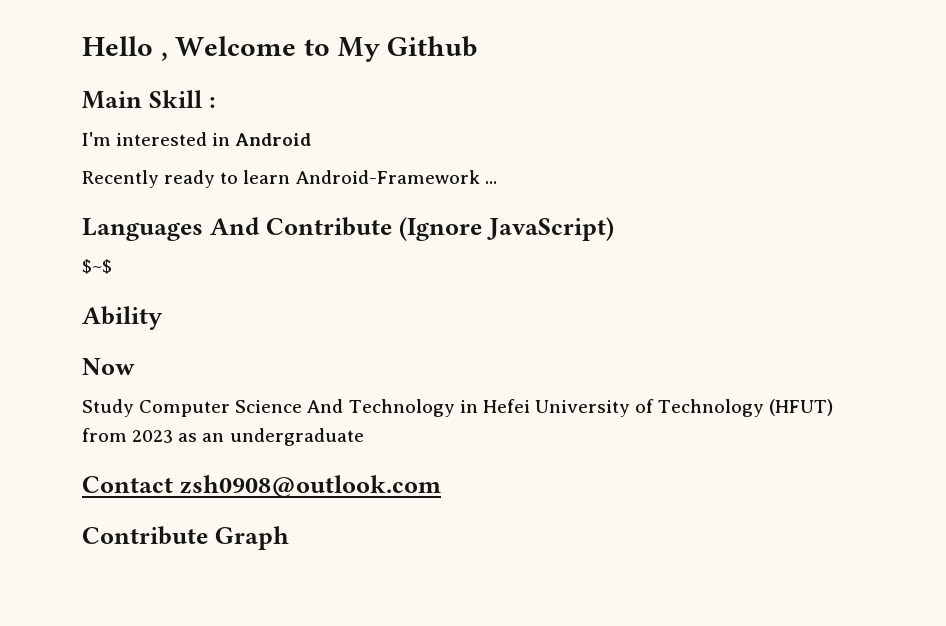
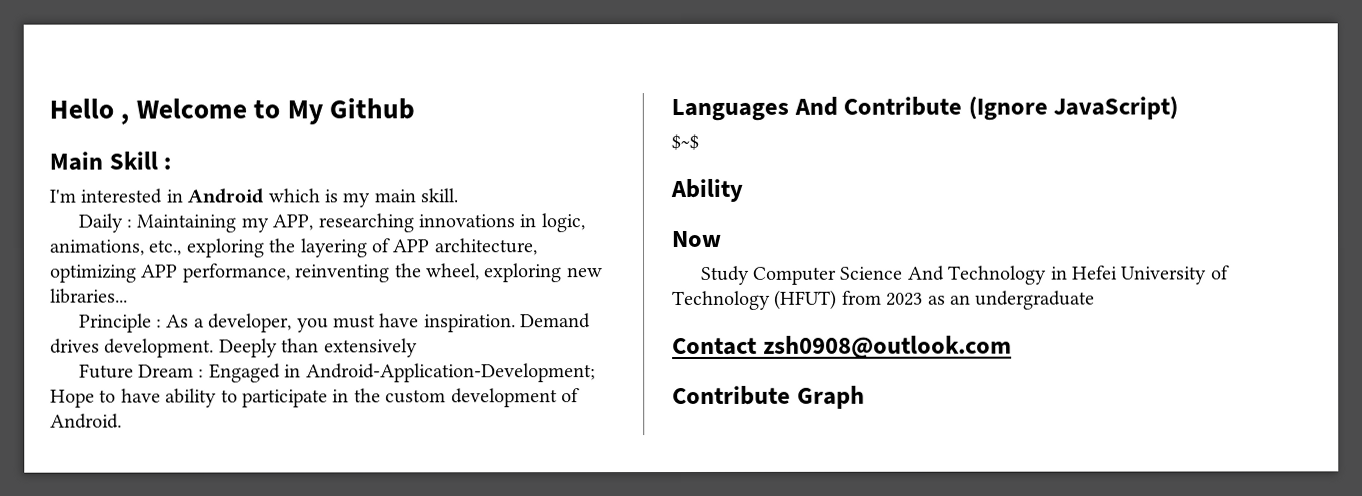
[82,170,497,188] // Recently ready to learn Android-Framework ... -> [267,188,459,208] [77,213,585,233] [49,238,538,258] [50,263,603,283] [50,288,128,304] [78,313,592,333] [50,338,418,358] [78,363,596,383] [50,388,580,408] [50,413,122,429] which is my main skill. // Daily : Maintaining my APP, researching innovations in logic, animations, etc., exploring the layering of APP architecture, optimizing APP performance, reinventing the wheel, exploring new libraries... // Principle : As a developer, you must have inspiration. Demand drives development. Deeply than extensively // Future Dream : Engaged in Android-Application-Development; Hope to have ability to participate in the custom development of Android.

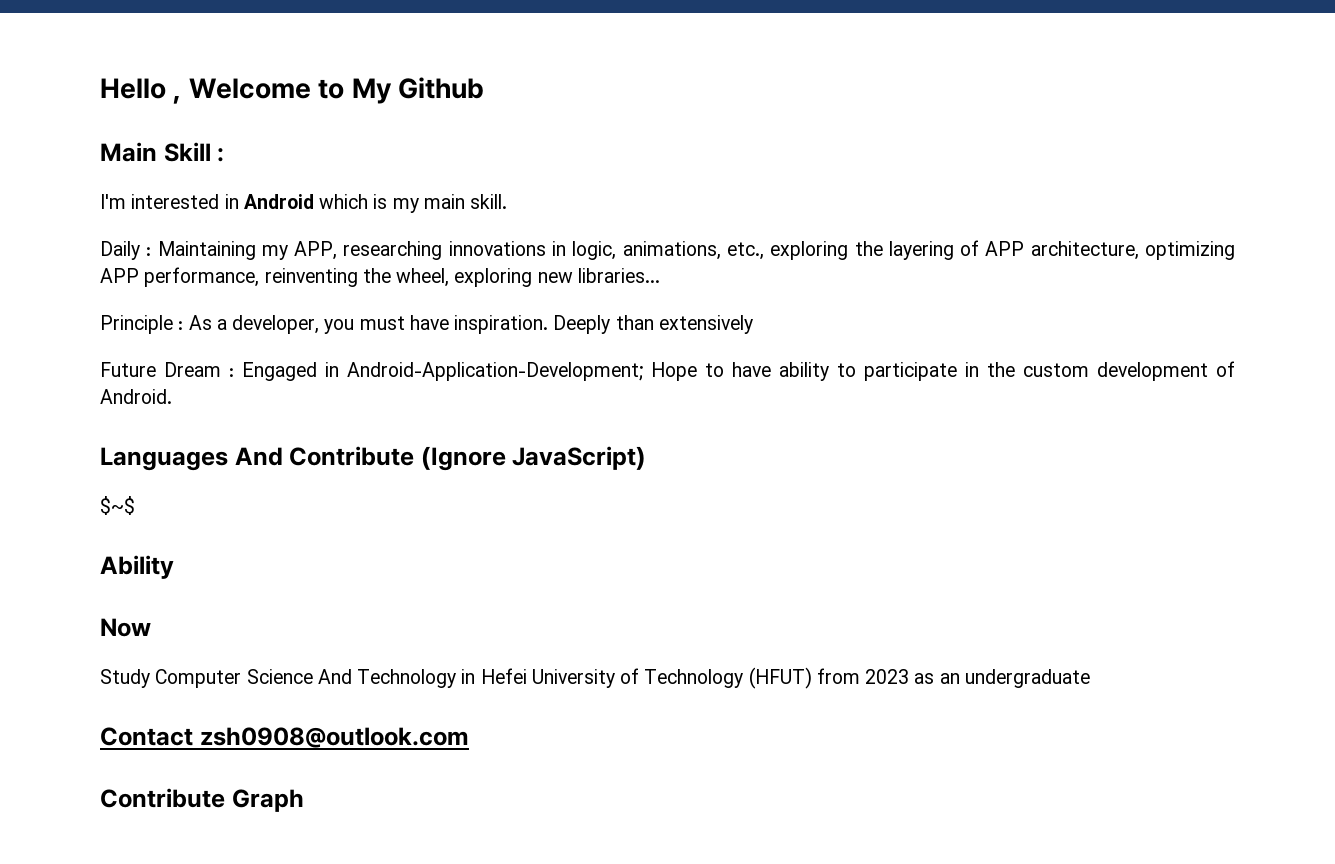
[520,313,592,329] [50,338,215,358] Demand drives development. -> (549, 324) none

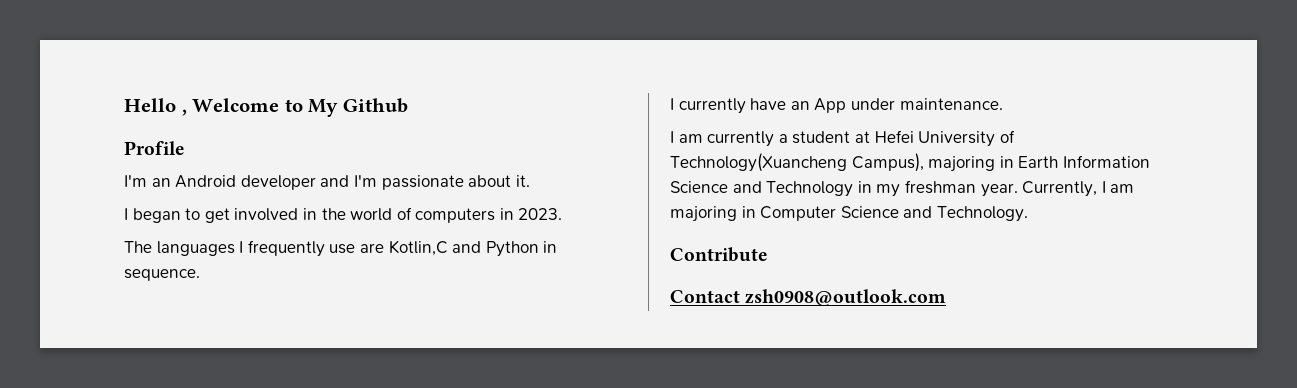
[100,142,225,162] [100,194,508,213] [100,240,1235,260] [100,267,660,287] [100,315,753,334] [100,361,1235,381] [100,389,172,404] [100,446,647,471] [100,496,135,515] [100,555,174,579] [100,618,151,637] [100,667,1090,689] Main Skill : // I'm interested in Android which is my main skill. // Daily : Maintaining my APP, researching innovations in logic, animations, etc., exploring the layering of APP architecture, optimizing APP performance, reinventing the wheel, exploring new libraries... // Principle : As a developer, you must have inspiration. Deeply than extensively // Future Dream : Engaged in Android-Application-Development; Hope to have ability to participate in the custom development of Android. // Languages And Contribute (Ignore JavaScript) // $~$ // Ability // Now // Study Computer Science And Technology in Hefei University of Technology (HFUT) from 2023 as an undergraduate -> [124,141,185,155] [124,175,530,190] [124,207,563,223] [124,240,558,257] [124,269,200,281] [670,98,1003,114] [670,130,1015,147] [670,153,1150,172] [670,180,1135,197] [670,206,1028,222] [670,247,768,262] Profile // I'm an Android developer and I'm passionate about it. // I began to get involved in the world of computers in 2023. // The languages I frequently use are Kotlin,C and Python in sequence. // I currently have an App under maintenance. // I am currently a student at Hefei University of Technology(Xuancheng Campus), majoring in Earth Information Science and Technology in my freshman year. Currently, I am majoring in Computer Science and Technology. // Contribute
[100,788,304,812] // Contribute Graph -> (947, 297) none

